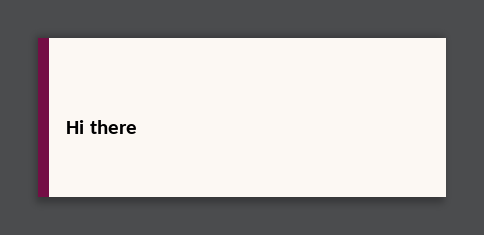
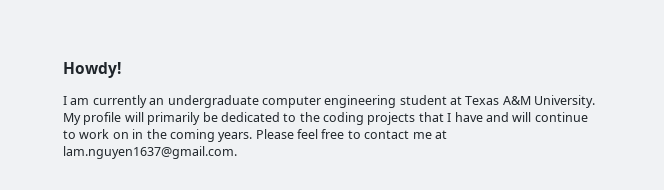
[66,120,137,134] Hi there -> [63,62,121,78] [63,95,596,108] [63,112,588,125] [63,129,447,142] [63,146,237,159] Howdy! // I am currently an undergraduate computer engineering student at Texas A&M University. My profile will primarily be dedicated to the coding projects that I have and will continue to work on in the coming years. Please feel free to contact me at lam.nguyen1637@gmail.com.

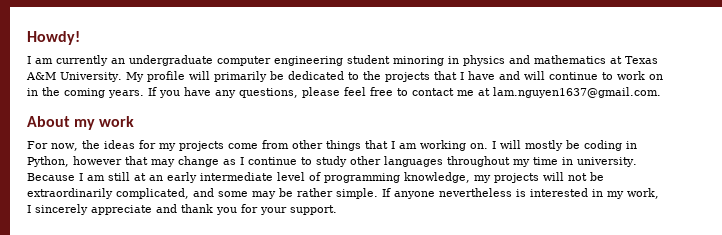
(447, 100) none -> [393,55,606,66] minoring in physics and mathematics
[323,112,364,125] coding -> (381, 75) none
[255,129,294,139] Please -> [148,87,340,98] If you have any questions, please
(237, 152) none -> [27,116,135,130] [27,140,637,151] [27,156,637,167] [27,172,604,183] [27,188,659,199] [27,204,337,215] // About my work // For now, the ideas for my projects come from other things that I am working on. I will mostly be coding in Python, however that may change as I continue to study other languages throughout my time in university. Because I am still at an early intermediate level of programming knowledge, my projects will not be extraordinarily complicated, and some may be rather simple. If anyone nevertheless is interested in my work, I sincerely appreciate and thank you for your support.

